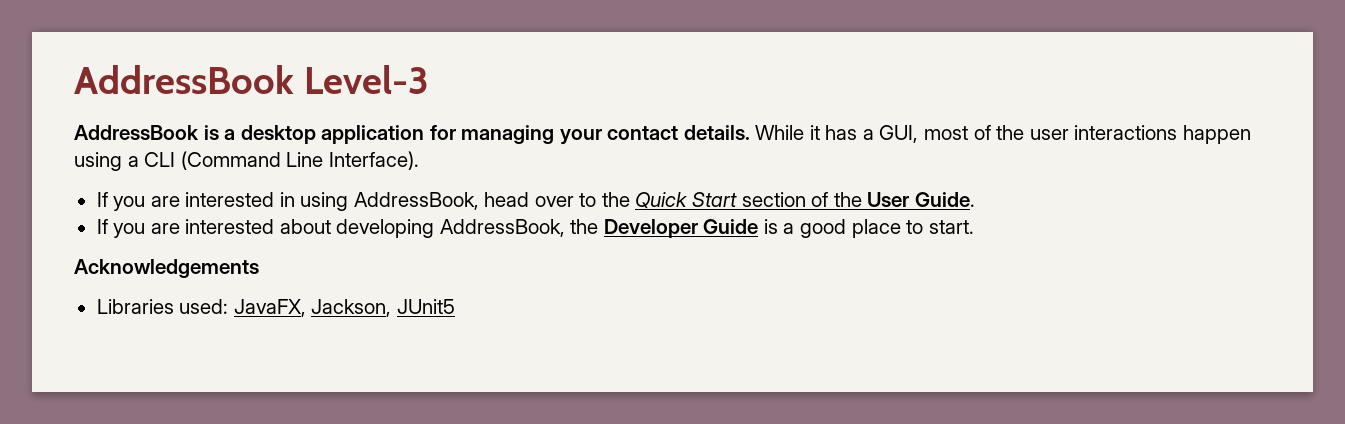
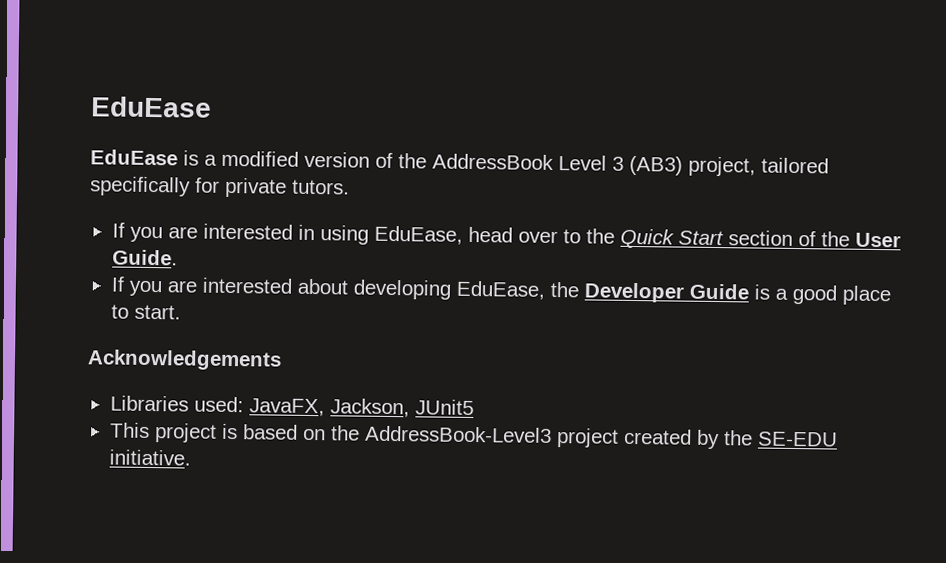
[74,65,430,94] [74,125,1251,145] [74,151,419,171] AddressBook Level-3 // AddressBook is a desktop application for managing your contact details. While it has a GUI, most of the user interactions happen using a CLI (Command Line Interface). -> [91,96,212,118] [90,149,829,177] [90,176,350,198] EduEase // EduEase is a modified version of the AddressBook Level 3 (AB3) project, tailored specifically for private tutors.
[353,192,479,210] AddressBook, -> [373,225,463,245] EduEase,
[439,219,565,237] AddressBook, -> [455,280,546,300] EduEase,
(455, 306) none -> [109,422,838,450] [108,449,191,466] // This project is based on the AddressBook-Level3 project created by the SE-EDU initiative.

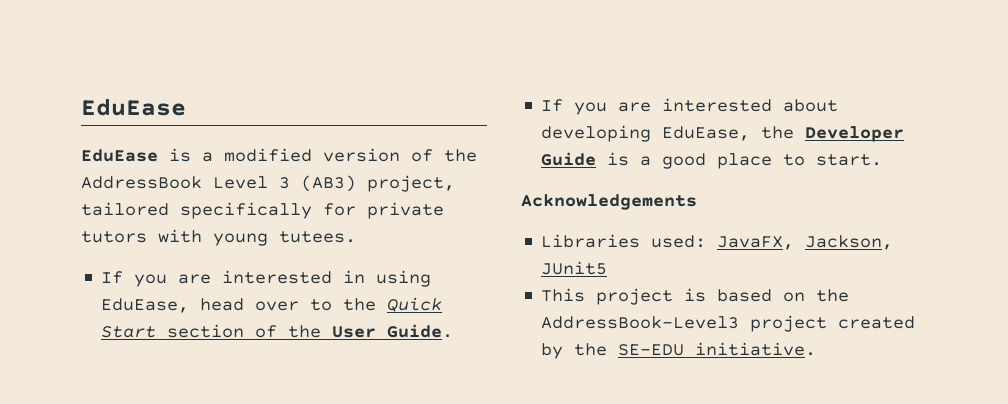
[292,179,350,195] tutors. -> [81,229,356,246] tutors with young tutees.

